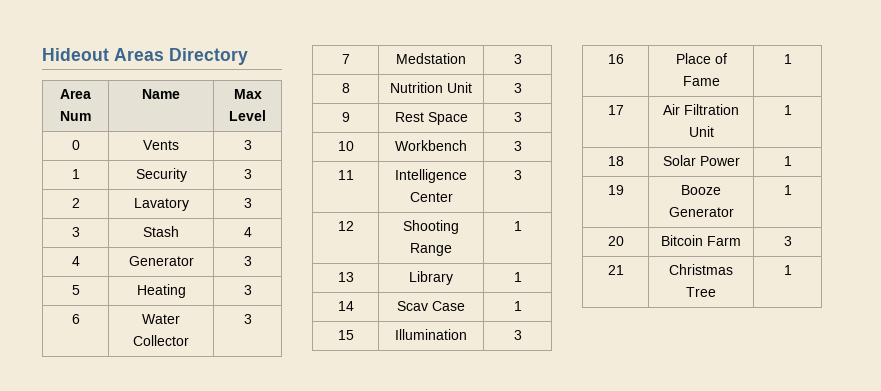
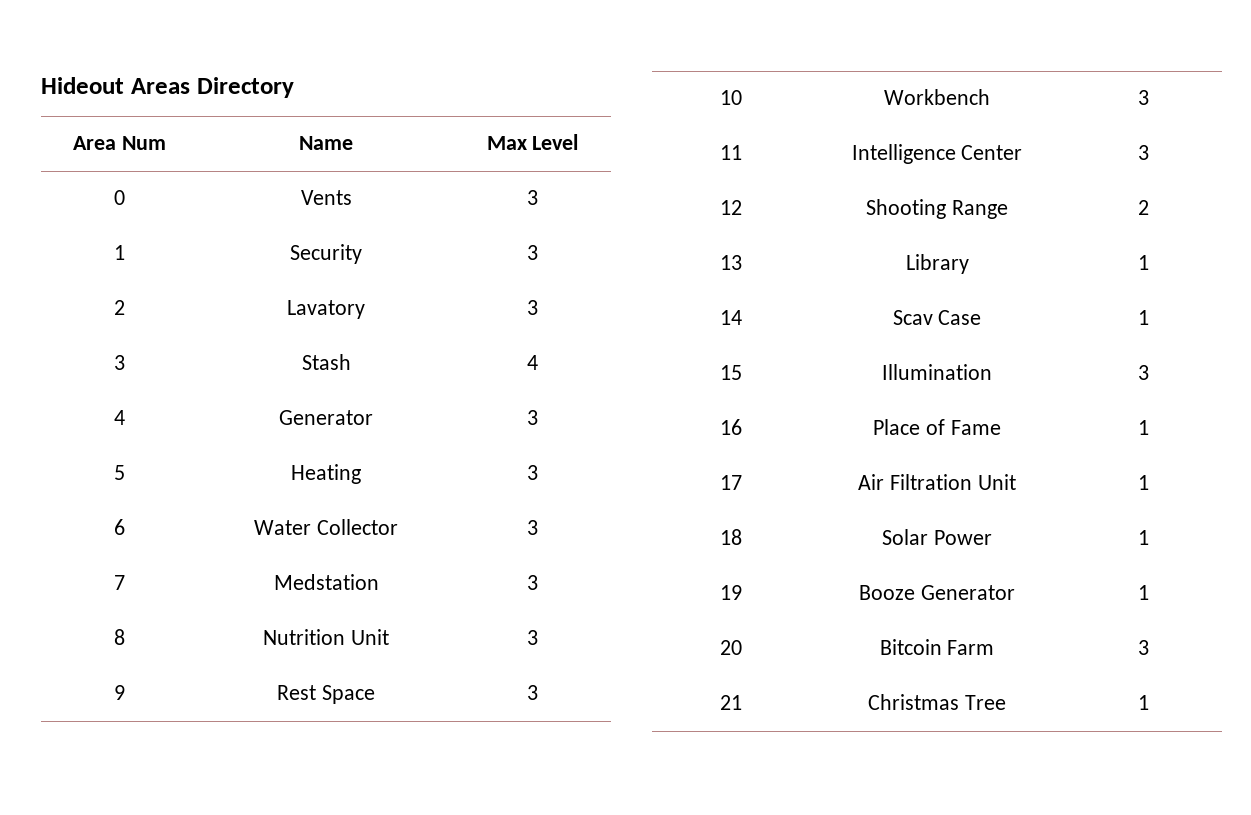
[513,221,522,231] 1 -> [1138,200,1149,215] 2

